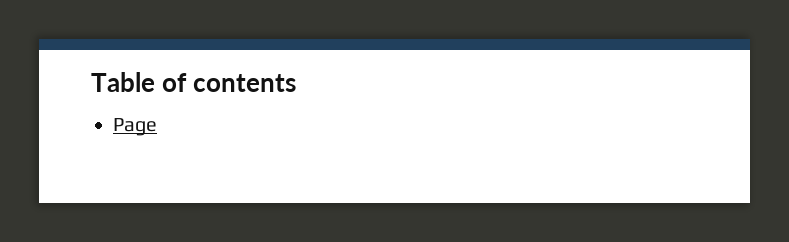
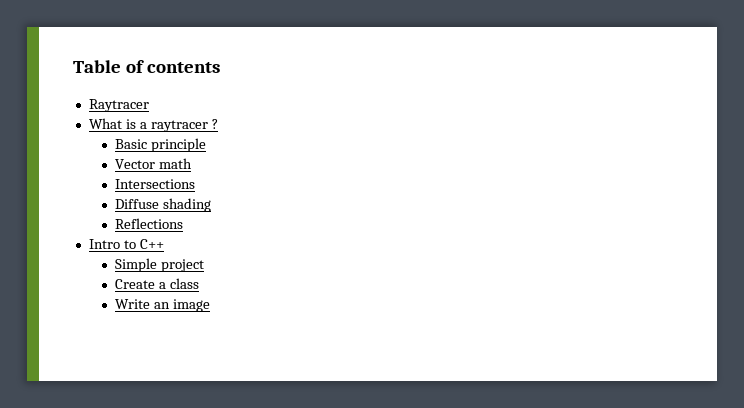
[113,118,157,136] Page -> [88,99,149,112] [88,118,218,132] [115,138,207,152] [115,158,193,169] [115,179,196,189] [115,198,212,212] [115,218,184,229] [88,239,164,249] [115,258,205,272] [115,278,199,289] [115,299,210,312] Raytracer // What is a raytracer ? // Basic principle // Vector math // Intersections // Diffuse shading // Reflections // Intro to C++ // Simple project // Create a class // Write an image

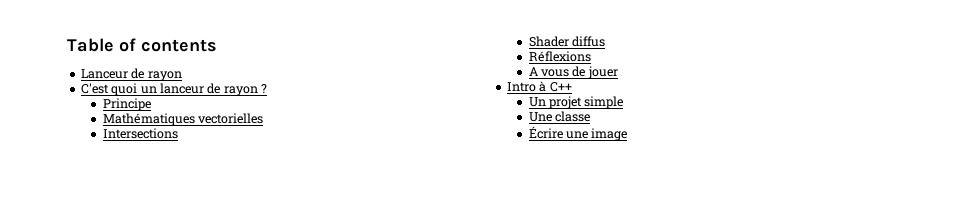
[88,99,149,112] [88,118,218,132] [115,138,207,152] [115,158,193,169] [115,179,196,189] [115,198,212,212] [115,218,184,229] Raytracer // What is a raytracer ? // Basic principle // Vector math // Intersections // Diffuse shading // Reflections -> [80,68,182,81] [80,83,267,96] [102,98,151,111] [102,113,264,126] [102,128,178,139] [528,36,606,47] [528,51,591,62] [528,66,618,79] Lanceur de rayon // C'est quoi un lanceur de rayon ? // Principe // Mathématiques vectorielles // Intersections // Shader diffus // Réflexions // A vous de jouer
[123,240,136,249] to -> [539,81,547,92] à
[115,258,205,272] [115,278,199,289] [115,299,171,309] Simple project // Create a class // Write an -> [528,96,624,109] [528,111,591,122] [528,126,589,139] Un projet simple // Une classe // Écrire une

